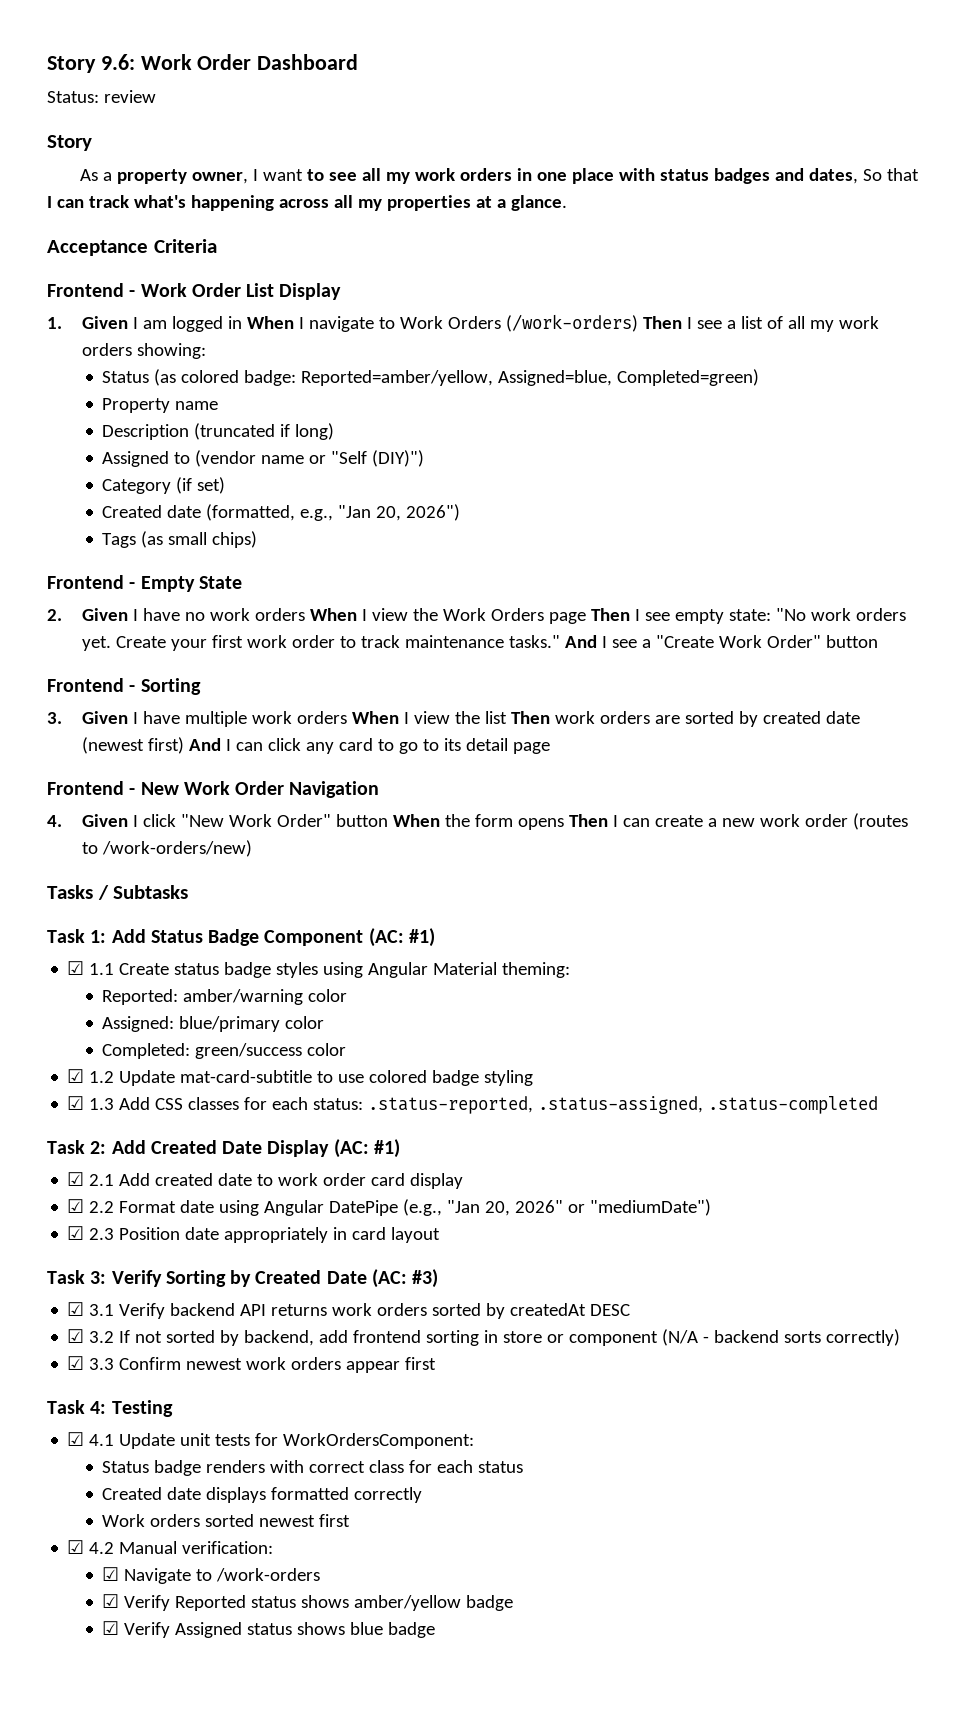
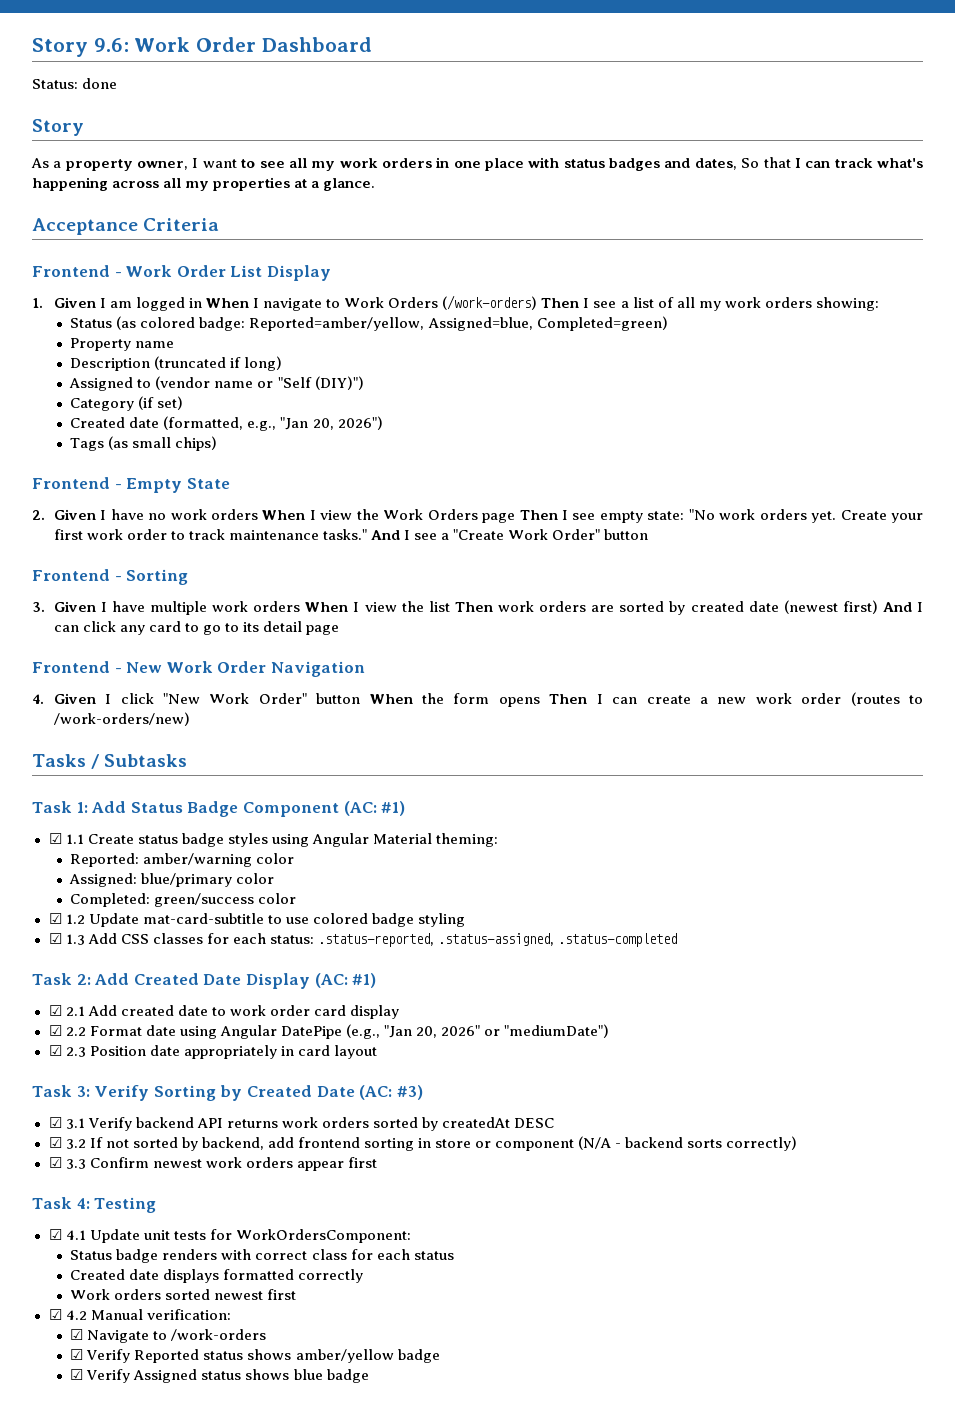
[103,90,156,103] review -> [82,78,118,89] done

